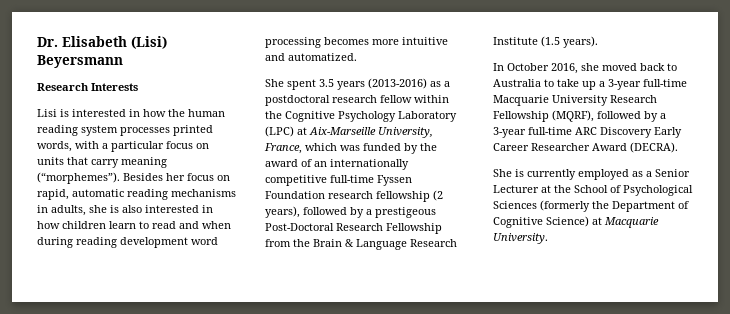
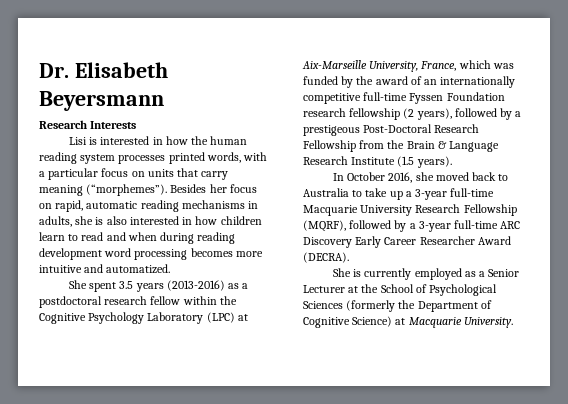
[131,36,167,49] (Lisi) -> (168, 70) none

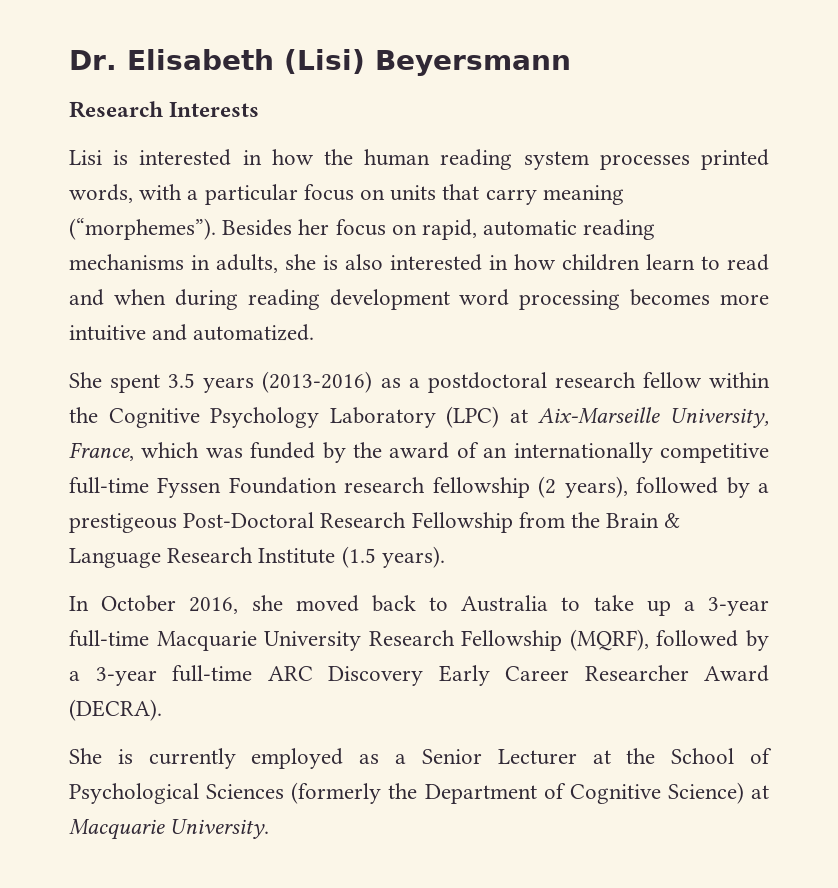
(168, 70) none -> [283,49,365,74] (Lisi)

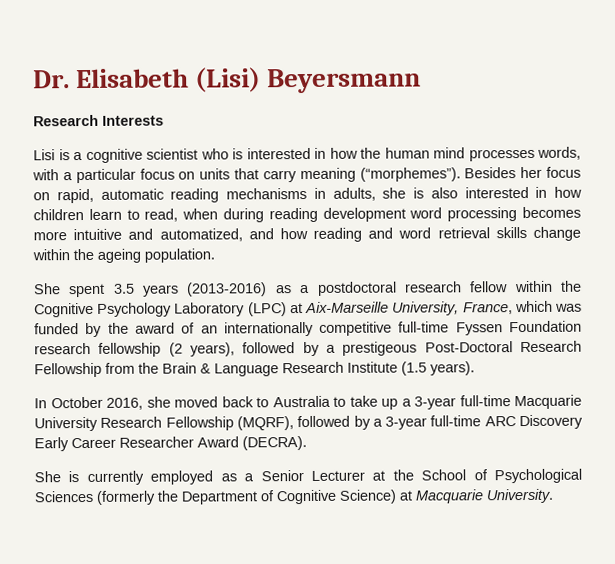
(129, 157) none -> [73,148,243,164] a cognitive scientist who is
[440,149,769,170] reading system processes printed -> [433,147,535,162] mind processes
[727,254,769,271] [69,289,104,306] read and -> [144,208,179,222] read,
[193,324,315,341] automatized. -> [159,226,581,242] [32,248,215,263] automatized, and how reading and word retrieval skills change within the ageing population.

